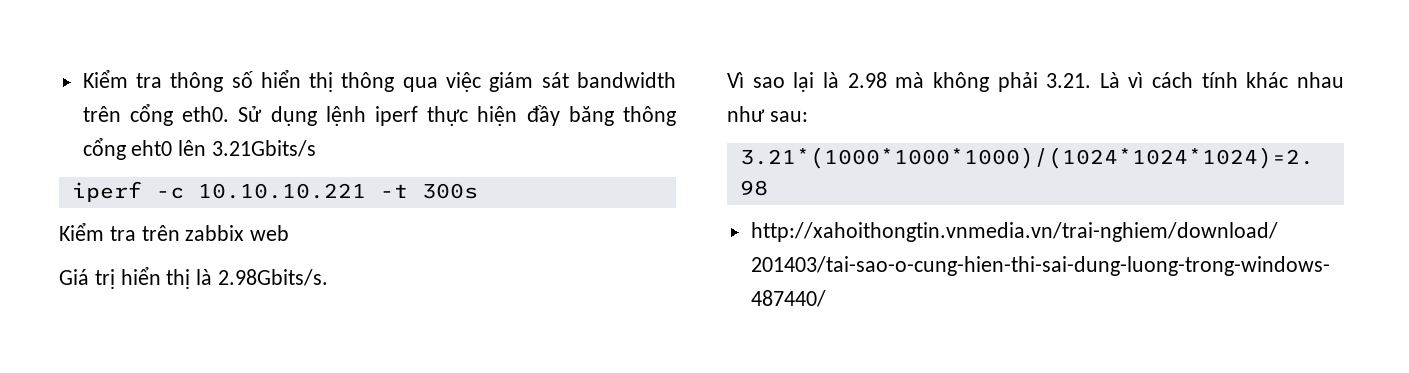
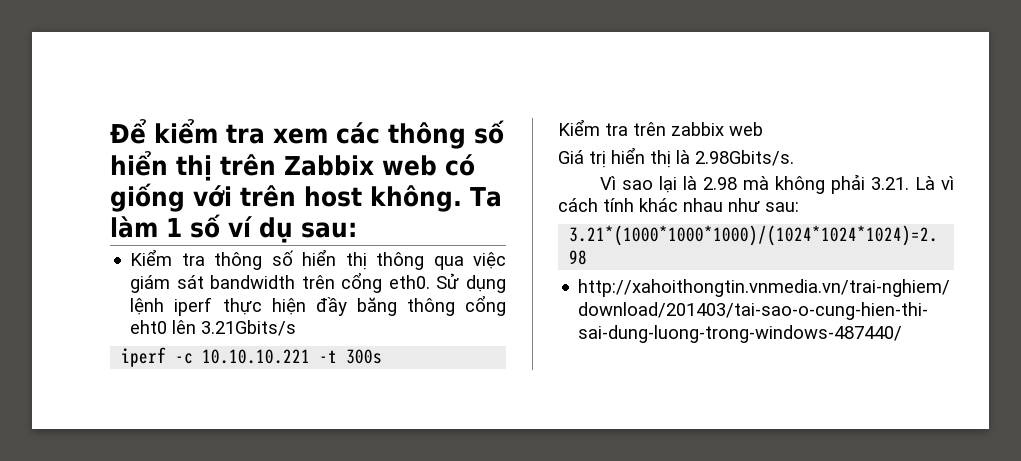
(82, 79) none -> [110,119,504,149] [110,151,475,181] [110,183,502,212] [110,214,357,243] Để kiểm tra xem các thông số hiển thị trên Zabbix web có giống với trên host không. Ta làm 1 số ví dụ sau: //

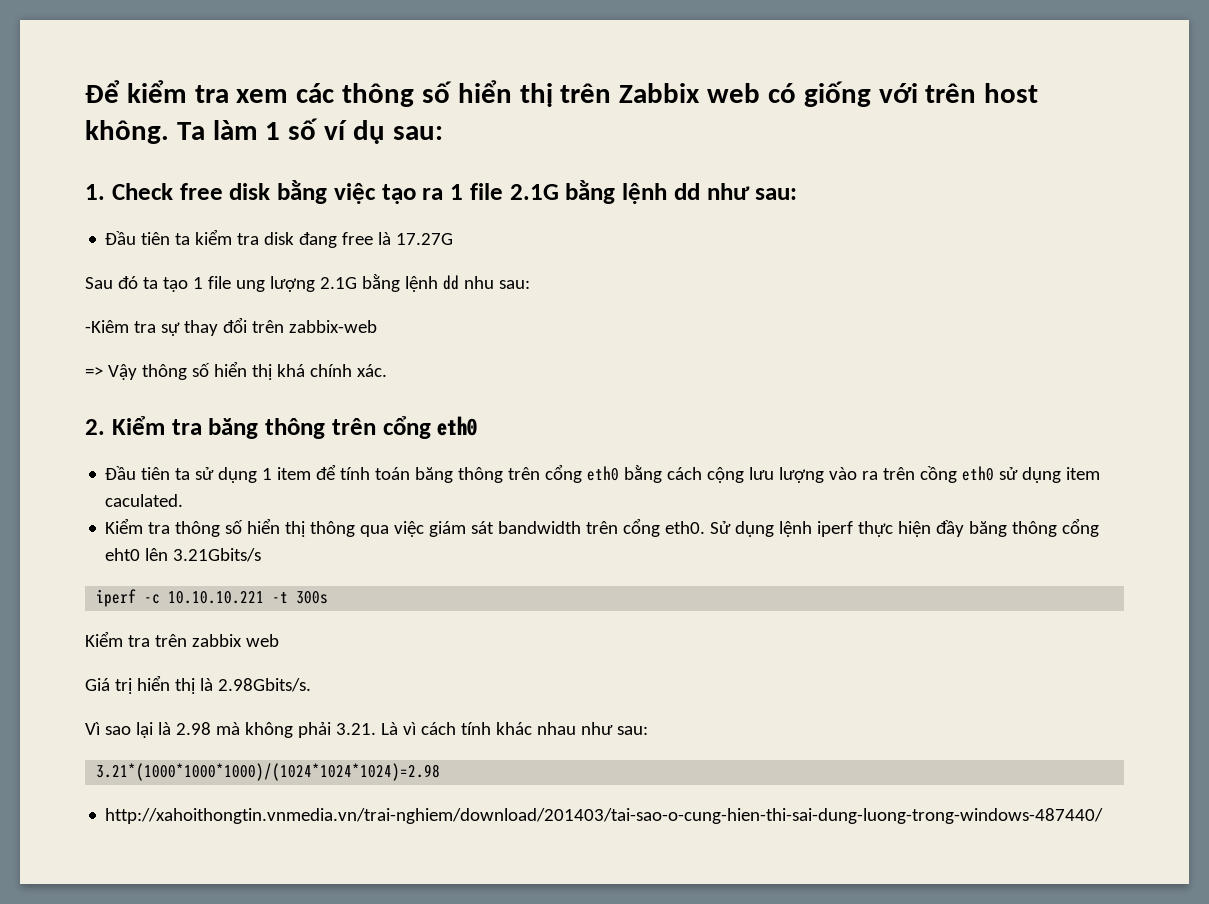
(357, 230) none -> [85,180,798,204] [105,229,454,248] [85,274,530,292] [85,317,377,336] [85,361,387,380] [85,416,478,439] [105,464,1101,483] [105,494,184,507] // 1. Check free disk bằng việc tạo ra 1 file 2.1G bằng lệnh dd như sau: // Đầu tiên ta kiểm tra disk đang free là 17.27G // Sau đó ta tạo 1 file ung lượng 2.1G bằng lệnh dd nhu sau: // -Kiêm tra sự thay đổi trên zabbix-web // => Vậy thông số hiển thị khá chính xác. // 2. Kiểm tra băng thông trên cổng eth0 // Đầu tiên ta sử dụng 1 item để tính toán băng thông trên cổng eth0 bằng cách cộng lưu lượng vào ra trên cồng eth0 sử dụng item caculated.

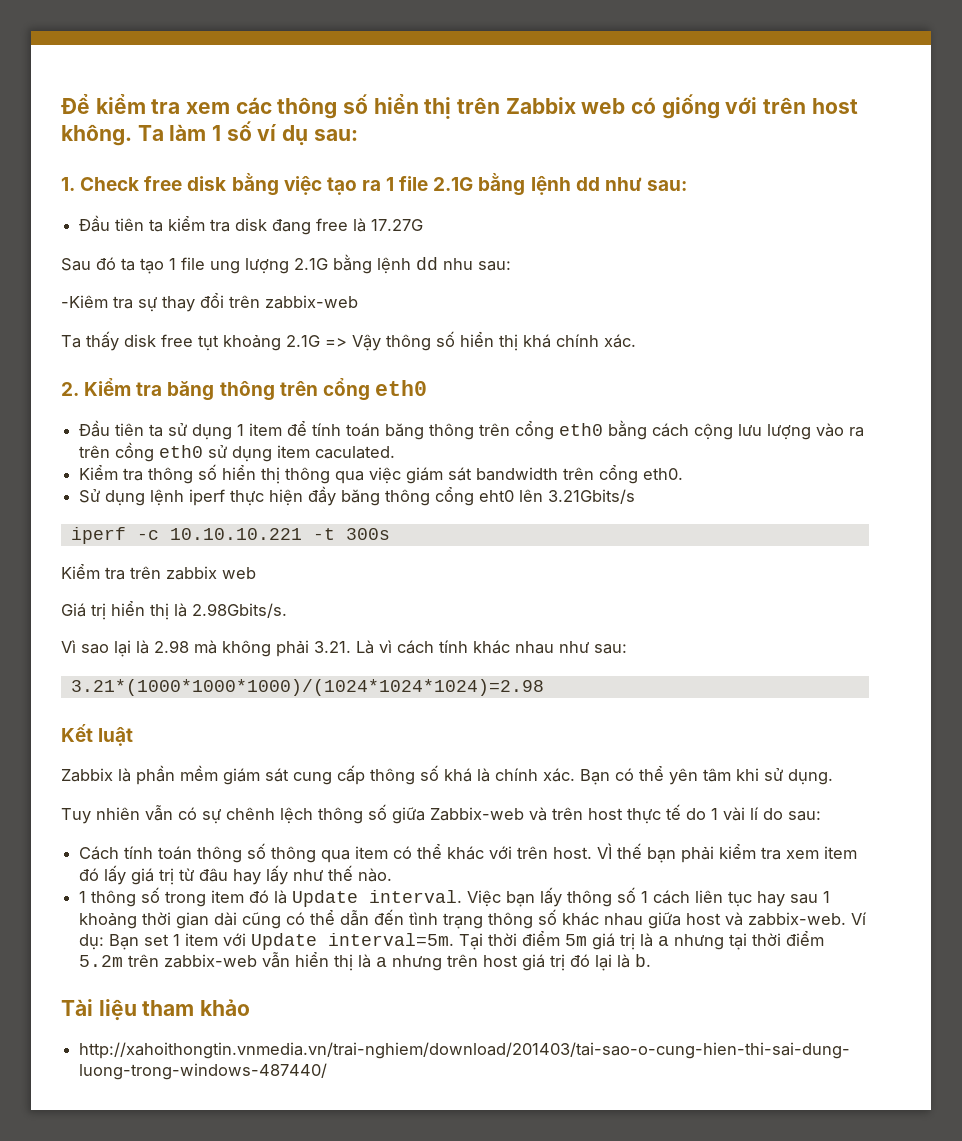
(377, 326) none -> [61,331,320,351] Ta thấy disk free tụt khoảng 2.1G
(706, 527) none -> (684, 474) //
(441, 772) none -> [61,724,134,746] [61,765,833,785] [61,804,821,824] [79,843,858,863] [79,865,393,885] [79,887,831,907] [79,909,868,929] [79,931,825,950] [79,952,652,971] [61,999,251,1021] // Kết luật // Zabbix là phần mềm giám sát cung cấp thông số khá là chính xác. Bạn có thể yên tâm khi sử dụng. // Tuy nhiên vẫn có sự chênh lệch thông số giữa Zabbix-web và trên host thực tế do 1 vài lí do sau: // Cách tính toán thông số thông qua item có thể khác với trên host. VÌ thế bạn phải kiểm tra xem item đó lấy giá trị từ đâu hay lấy như thế nào. // 1 thông số trong item đó là Update interval. Việc bạn lấy thông số 1 cách liên tục hay sau 1 khoảng thời gian dài cũng có thể dẫn đến tình trạng thông số khác nhau giữa host và zabbix-web. Ví dụ: Bạn set 1 item với Update interval=5m. Tại thời điểm 5m giá trị là a nhưng tại thời điểm 5.2m trên zabbix-web vẫn hiển thị là a nhưng trên host giá trị đó lại là b. // Tài liệu tham khảo

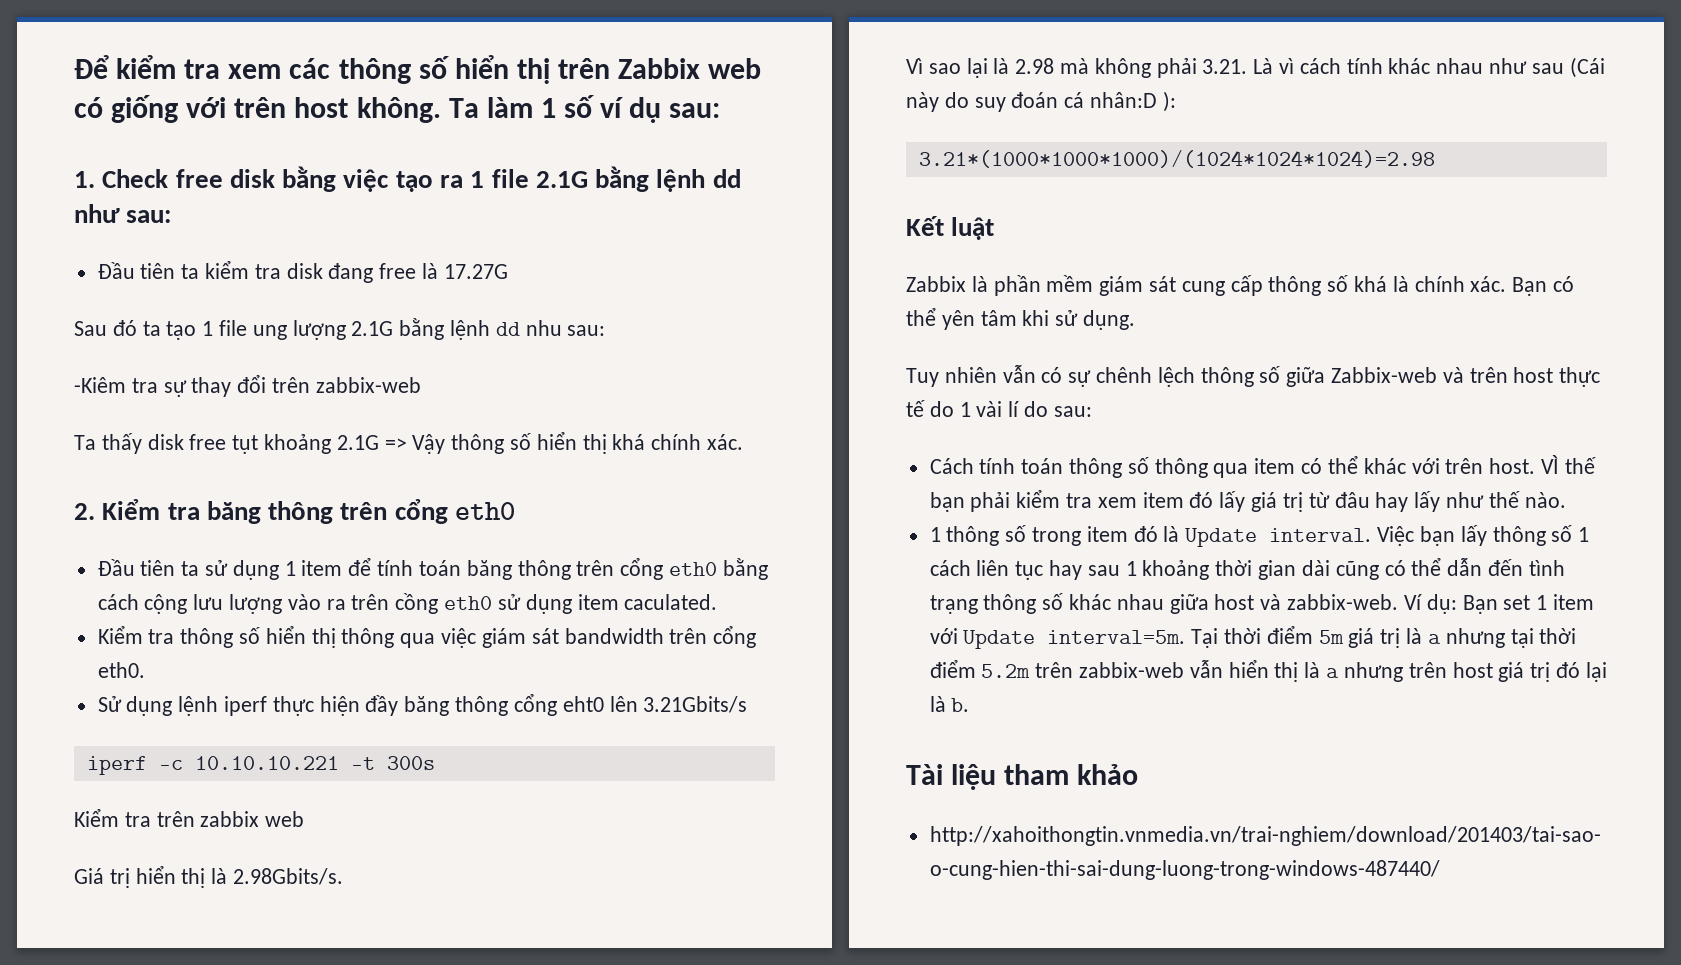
[594,644,627,654] sau: -> [1531,57,1605,78] [906,91,1176,112] sau (Cái này do suy đoán cá nhân:D ):

